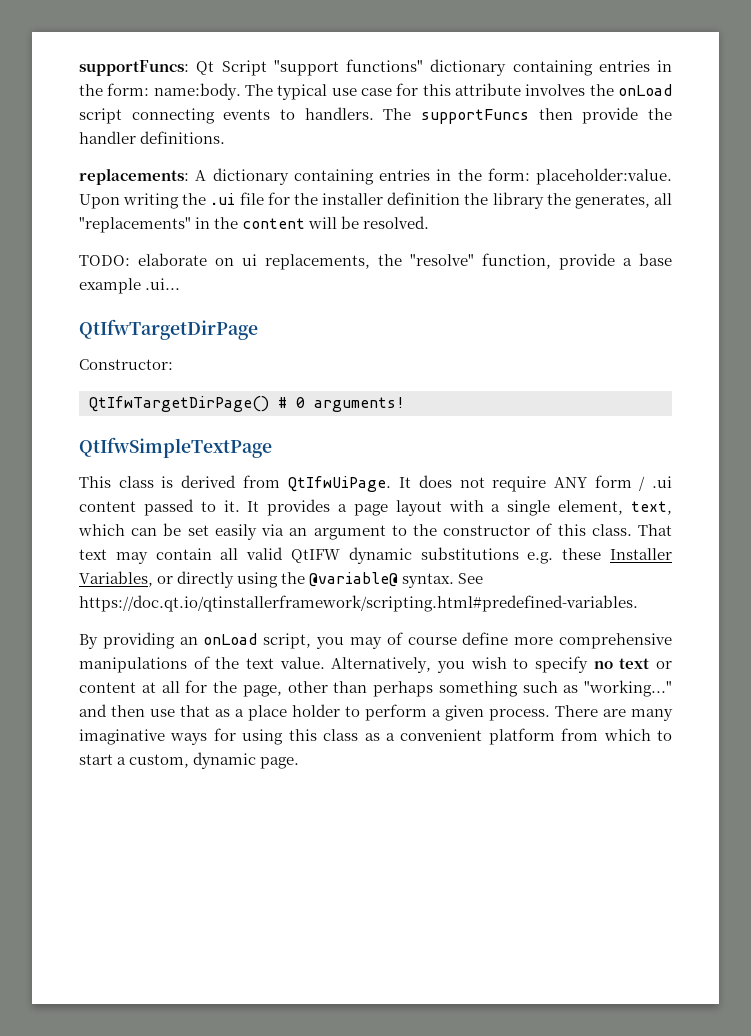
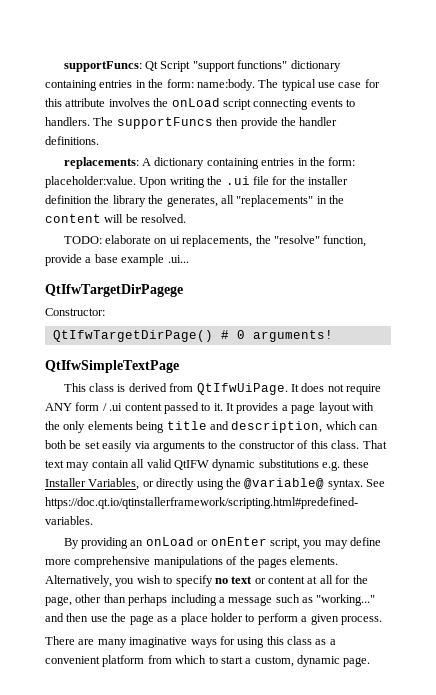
[79,319,258,340] QtIfwTargetDirPage -> [45,284,183,297] QtIfwTargetDirPagege
[491,500,673,516] a single element, text, -> [45,421,323,433] the only elements being title and description,
(158, 532) none -> [45,440,67,449] both
[289,525,386,540] an argument -> [152,441,205,452] arguments
(258, 639) none -> [197,537,267,546] or onEnter
[386,632,457,645] of course -> (348, 544) none
[246,657,325,669] text value. -> [257,556,339,568] pages elements.
[438,681,518,697] something -> [170,594,273,606] including a message
[180,705,210,717] that -> [111,613,154,625] the page
(550, 715) none -> (382, 620) //

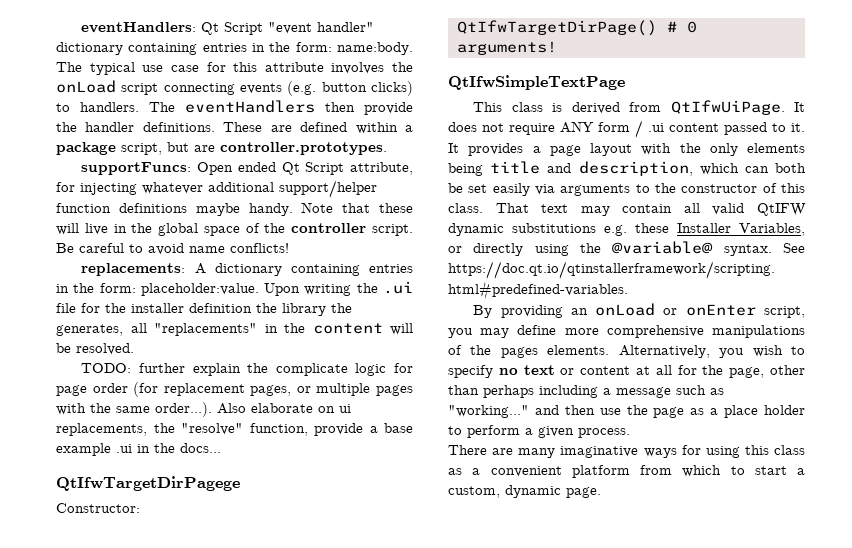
[63,60,288,72] supportFuncs: Qt Script "support functions" -> [81,22,375,35] eventHandlers: Qt Script "event handler"
(343, 103) none -> [287,81,413,96] (e.g. button clicks)
[116,117,213,129] supportFuncs -> [185,100,315,113] eventHandlers
(99, 140) none -> [223,122,413,134] [56,142,387,155] [81,162,414,175] [56,180,377,198] [56,202,413,216] [56,223,413,236] [56,243,289,255] These are defined within a package script, but are controller.prototypes. // supportFuncs: Open ended Qt Script attribute, for injecting whatever additional support/helper function definitions maybe handy. Note that these will live in the global space of the controller script. Be careful to avoid name conflicts!
(102, 240) none -> [139,363,413,376] [56,382,413,397] [56,402,246,417] further explain the complicate logic for page order (for replacement pages, or multiple pages with the same order...). Also
[167,255,189,263] .ui... -> [116,443,221,453] .ui in the docs...

